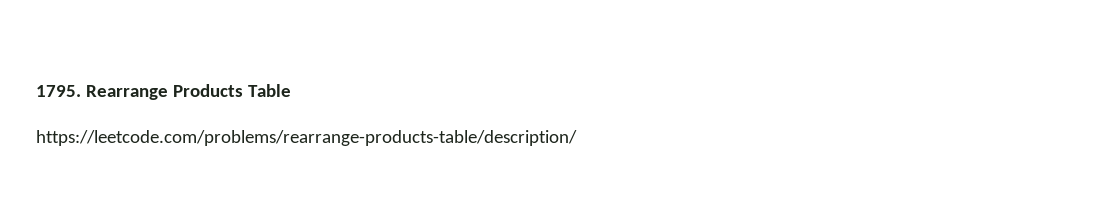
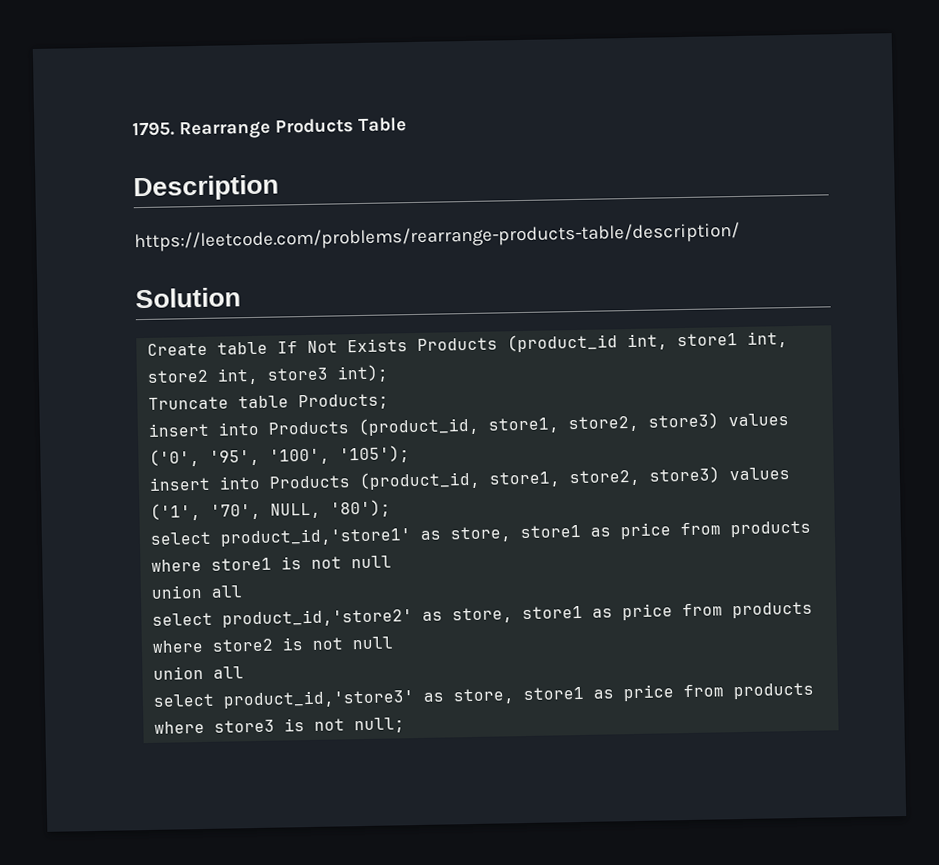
(291, 90) none -> [133,174,279,202] // Description
(577, 138) none -> [135,287,241,309] [147,331,789,356] [147,364,390,385] [148,393,390,411] [148,412,790,437] [149,445,411,467] [149,466,791,491] [150,499,392,521] [150,520,812,547] [151,555,393,572] [151,584,244,599] [152,601,814,628] [152,636,394,653] [153,665,245,680] [153,682,815,709] [154,717,406,734] // Solution // Create table If Not Exists Products (product_id int, store1 int, store2 int, store3 int); // Truncate table Products; // insert into Products (product_id, store1, store2, store3) values ('0', '95', '100', '105'); // insert into Products (product_id, store1, store2, store3) values ('1', '70', NULL, '80'); // select product_id,'store1' as store, store1 as price from products where store1 is not null // union all // select product_id,'store2' as store, store1 as price from products where store2 is not null // union all // select product_id,'store3' as store, store1 as price from products where store3 is not null;

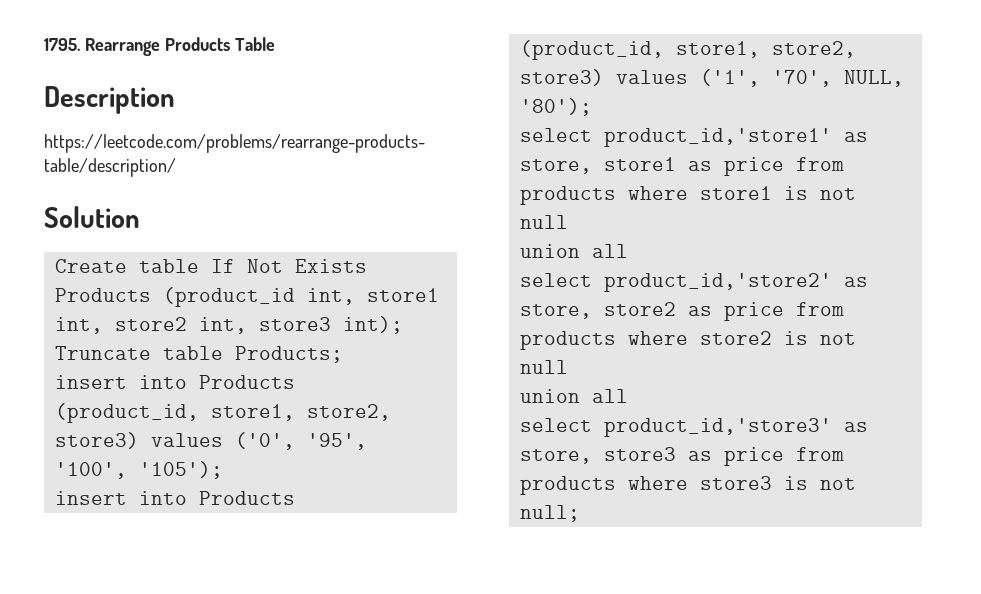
[522,605,584,620] store1 -> [603,302,676,316] store2
[523,686,585,701] store1 -> [603,447,676,461] store3

